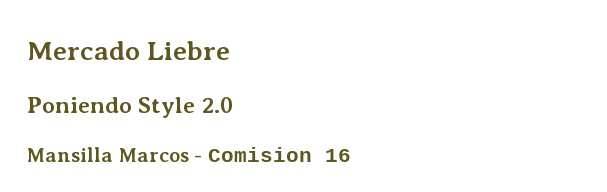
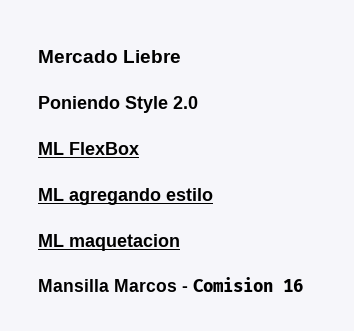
(233, 105) none -> [38,142,139,155] [38,188,213,205] [38,234,180,251] // ML FlexBox // ML agregando estilo // ML maquetacion

